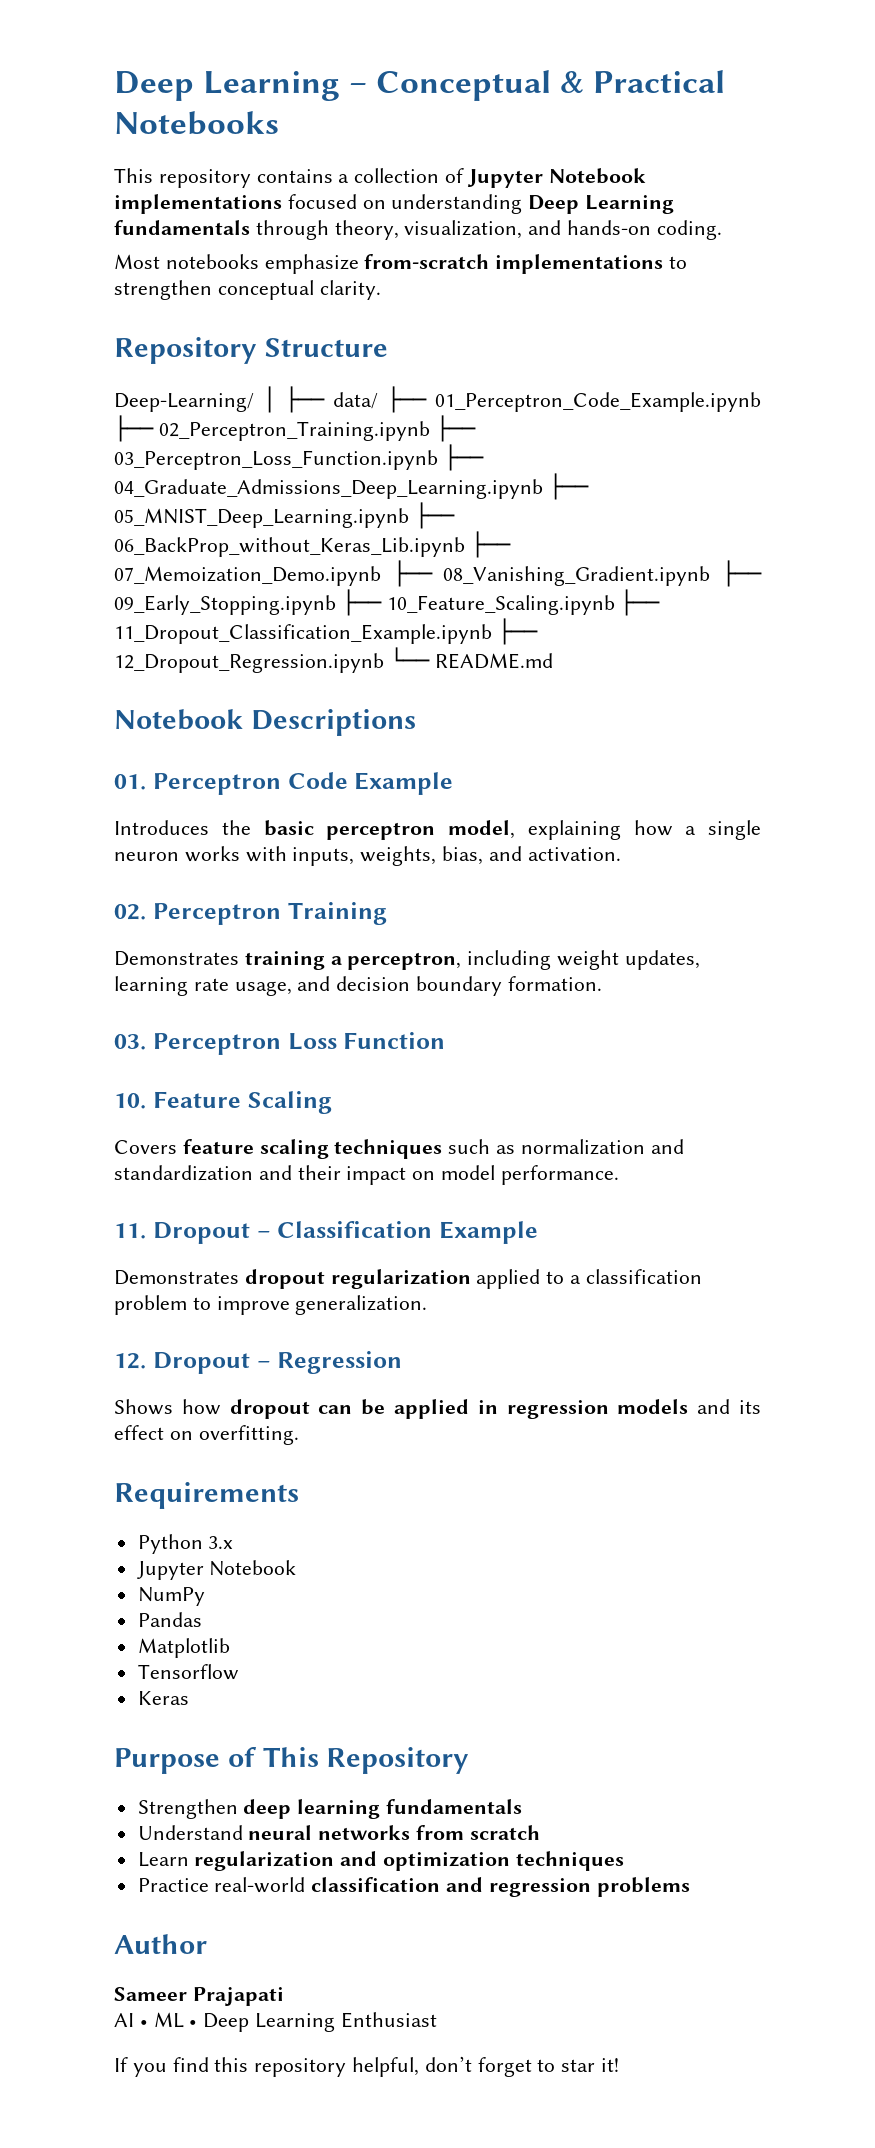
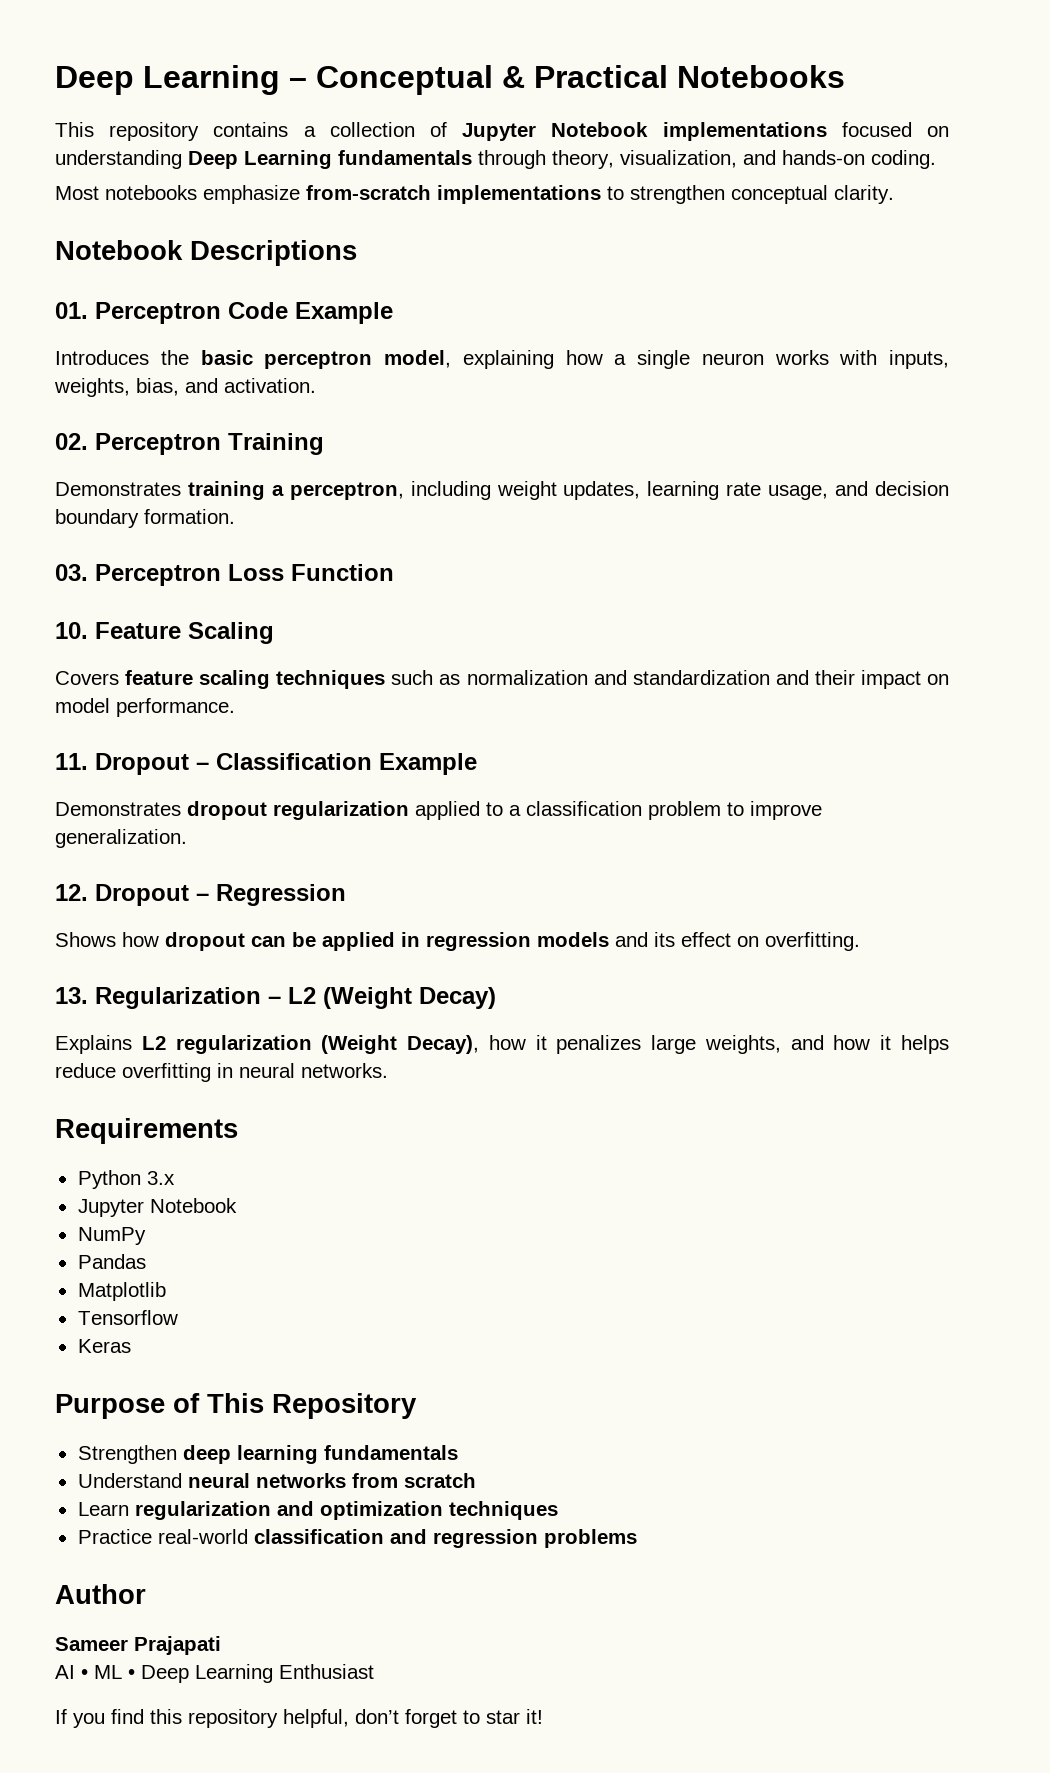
[114,337,388,364] [114,386,761,413] [114,415,476,442] [114,444,484,471] [114,473,589,500] [114,502,455,529] [114,531,511,558] [114,560,762,587] [114,589,661,616] [114,618,538,645] [114,647,553,673] // Repository Structure // Deep-Learning/ │ ├── data/ ├── 01_Perceptron_Code_Example.ipynb ├── 02_Perceptron_Training.ipynb ├── 03_Perceptron_Loss_Function.ipynb ├── 04_Graduate_Admissions_Deep_Learning.ipynb ├── 05_MNIST_Deep_Learning.ipynb ├── 06_BackProp_without_Keras_Lib.ipynb ├── 07_Memoization_Demo.ipynb ├── 08_Vanishing_Gradient.ipynb ├── 09_Early_Stopping.ipynb ├── 10_Feature_Scaling.ipynb ├── 11_Dropout_Classification_Example.ipynb ├── 12_Dropout_Regression.ipynb └── README.md -> (894, 194) none
(299, 1435) none -> [55,987,496,1009] [55,1035,949,1054] [55,1063,388,1082] // 13. Regularization – L2 (Weight Decay) // Explains L2 regularization (Weight Decay), how it penalizes large weights, and how it helps reduce overfitting in neural networks.

